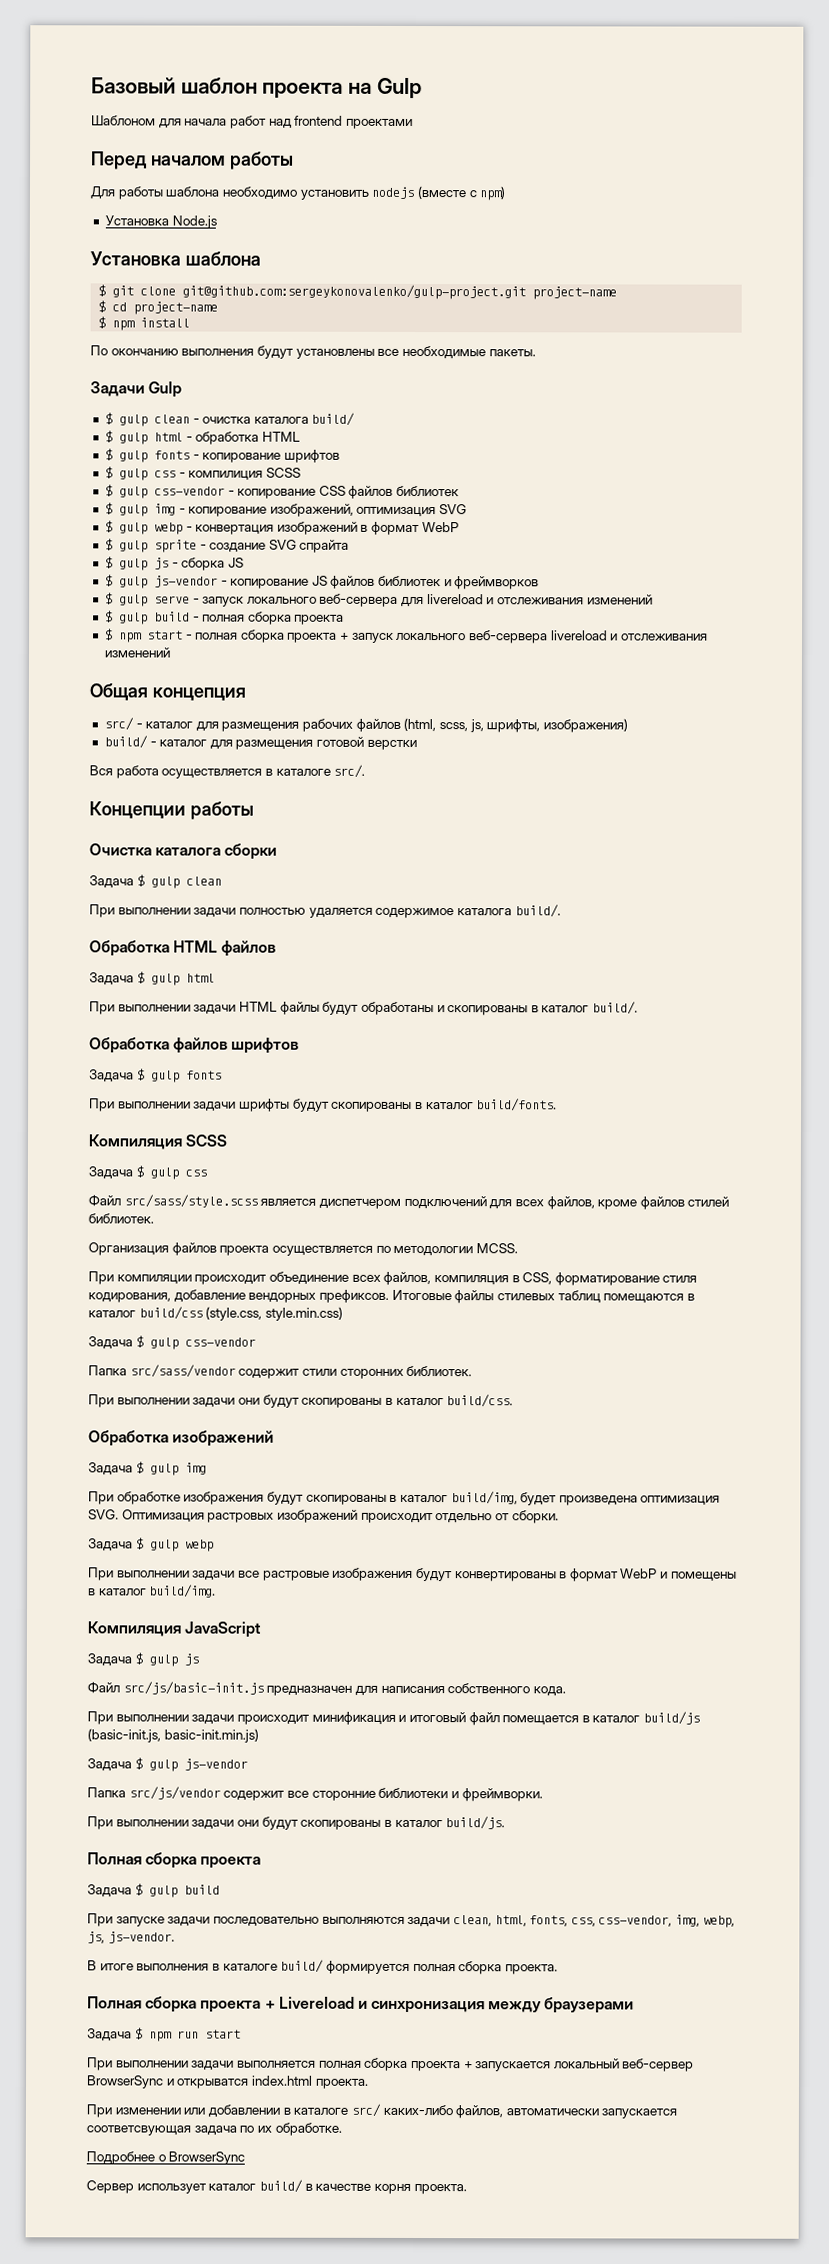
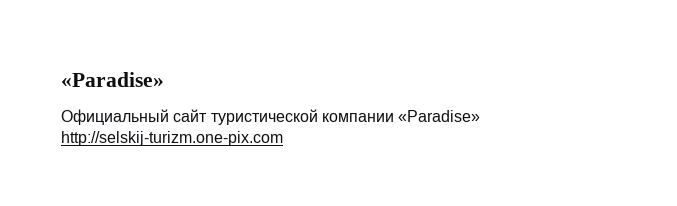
[91,77,422,100] [91,115,413,129] [91,151,294,170] [90,186,506,201] [104,215,217,229] [90,251,261,266] [98,284,618,300] [98,300,219,315] [98,316,191,331] [90,345,536,360] [90,381,183,398] [104,412,356,427] [104,430,300,445] [104,448,340,463] [104,466,301,481] [104,484,460,499] [104,502,468,518] [104,520,459,536] [104,538,350,553] [104,556,244,571] [104,574,540,590] [104,592,653,608] [104,610,345,625] [104,628,708,644] [103,647,171,658] [89,683,246,701] [103,717,628,733] [103,735,417,751] [89,764,366,779] [89,801,254,820] [89,843,278,860] [89,874,222,889] [89,904,561,919] [89,940,277,957] [89,971,215,986] [89,1001,639,1016] [89,1037,300,1054] [89,1068,222,1083] [89,1098,558,1112] [88,1134,228,1150] [88,1165,207,1180] [88,1194,730,1210] [88,1213,154,1224] [88,1242,518,1257] [88,1271,698,1286] [88,1289,695,1304] [88,1306,343,1321] [88,1335,256,1350] [88,1364,473,1379] [88,1394,514,1408] [88,1430,275,1447] [88,1461,207,1476] [88,1491,721,1506] [88,1509,559,1524] [88,1537,214,1552] [88,1567,737,1582] [88,1584,217,1598] [87,1621,262,1638] [87,1652,199,1667] [87,1681,566,1697] [87,1711,701,1726] [87,1728,259,1743] [87,1757,248,1772] [87,1786,543,1802] [87,1816,506,1830] [87,1852,262,1869] [87,1883,220,1898] [87,1913,735,1928] [87,1931,175,1944] [87,1959,558,1975] [87,1996,635,2014] [87,2027,241,2042] [87,2057,695,2072] [86,2075,369,2089] [86,2103,678,2119] [86,2122,342,2136] [86,2151,246,2165] [86,2179,467,2195] Базовый шаблон проекта на Gulp // Шаблоном для начала работ над frontend проектами // Перед началом работы // Для работы шаблона необходимо установить nodejs (вместе с npm) // Установка Node.js // Установка шаблона // $ git clone git@github.com:sergeykonovalenko/gulp-project.git project-name // $ cd project-name // $ npm install // По окончанию выполнения будут установлены все необходимые пакеты. // Задачи Gulp // $ gulp clean - очистка каталога build/ // $ gulp html - обработка HTML // $ gulp fonts - копирование шрифтов // $ gulp css - компилиция SCSS // $ gulp css-vendor - копирование CSS файлов библиотек // $ gulp img - копирование изображений, оптимизация SVG // $ gulp webp - конвертация изображений в формат WebP // $ gulp sprite - создание SVG спрайта // $ gulp js - сборка JS // $ gulp js-vendor - копирование JS файлов библиотек и фреймворков // $ gulp serve - запуск локального веб-сервера для livereload и отслеживания изменений // $ gulp build - полная сборка проекта // $ npm start - полная сборка проекта + запуск локального веб-сервера livereload и отслеживания изменений // Общая концепция // src/ - каталог для размещения рабочих файлов (html, scss, js, шрифты, изображения) // build/ - каталог для размещения готовой верстки // Вся работа осуществляется в каталоге src/. // Концепции работы // Очистка каталога сборки // Задача $ gulp clean // При выполнении задачи полностью удаляется содержимое каталога build/. // Обработка HTML файлов // Задача $ gulp html // При выполнении задачи HTML файлы будут обработаны и скопированы в каталог build/. // Обработка файлов шрифтов // Задача $ gulp fonts // При выполнении задачи шрифты будут скопированы в каталог build/fonts. // Компиляция SCSS // Задача $ gulp css // Файл src/sass/style.scss является диспетчером подключений для всех файлов, кроме файлов стилей библиотек. // Организация файлов проекта осуществляется по методологии MCSS. // При компиляции происходит объединение всех файлов, компиляция в CSS, форматирование стиля кодирования, добавление вендорных префиксов. Итоговые файлы стилевых таблиц помещаются в каталог build/css (style.css, style.min.css) // Задача $ gulp css-vendor // Папка src/sass/vendor содержит стили сторонних библиотек. // При выполнении задачи они будут скопированы в каталог build/css. // Обработка изображений // Задача $ gulp img // При обработке изображения будут скопированы в каталог build/img, будет произведена оптимизация SVG. Оптимизация растровых изображений происходит отдельно от сборки. // Задача $ gulp webp // При выполнении задачи все растровые изображения будут конвертированы в формат WebP и помещены в каталог build/img. // Компиляция JavaScript // Задача $ gulp js // Файл src/js/basic-init.js предназначен для написания собственного кода. // При выполнении задачи происходит минификация и итоговый файл помещается в каталог build/js (basic-init.js, basic-init.min.js) // Задача $ gulp js-vendor // Папка src/js/vendor содержит все сторонние библиотеки и фреймворки. // При выполнении задачи они будут скопированы в каталог build/js. // Полная сборка проекта // Задача $ gulp build // При запуске задачи последовательно выполняются задачи clean, html, fonts, css, css-vendor, img, webp, js, js-vendor. // В итоге выполнения в каталоге build/ формируется полная сборка проекта. // Полная сборка проекта + Livereload и синхронизация между браузерами // Задача $ npm run start // При выполнении задачи выполняется полная сборка проекта + запускается локальный веб-сервер BrowserSync и открыватся index.html проекта. // При изменении или добавлении в каталоге src/ каких-либо файлов, автоматически запускается соответсвующая задача по их обработке. // Подробнее о BrowserSync // Сервер использует каталог build/ в качестве корня проекта. -> [61,72,164,87] [61,109,481,125] [61,131,283,146] «Paradise» // Официальный сайт туристической компании «Paradise» http://selskij-turizm.one-pix.com

